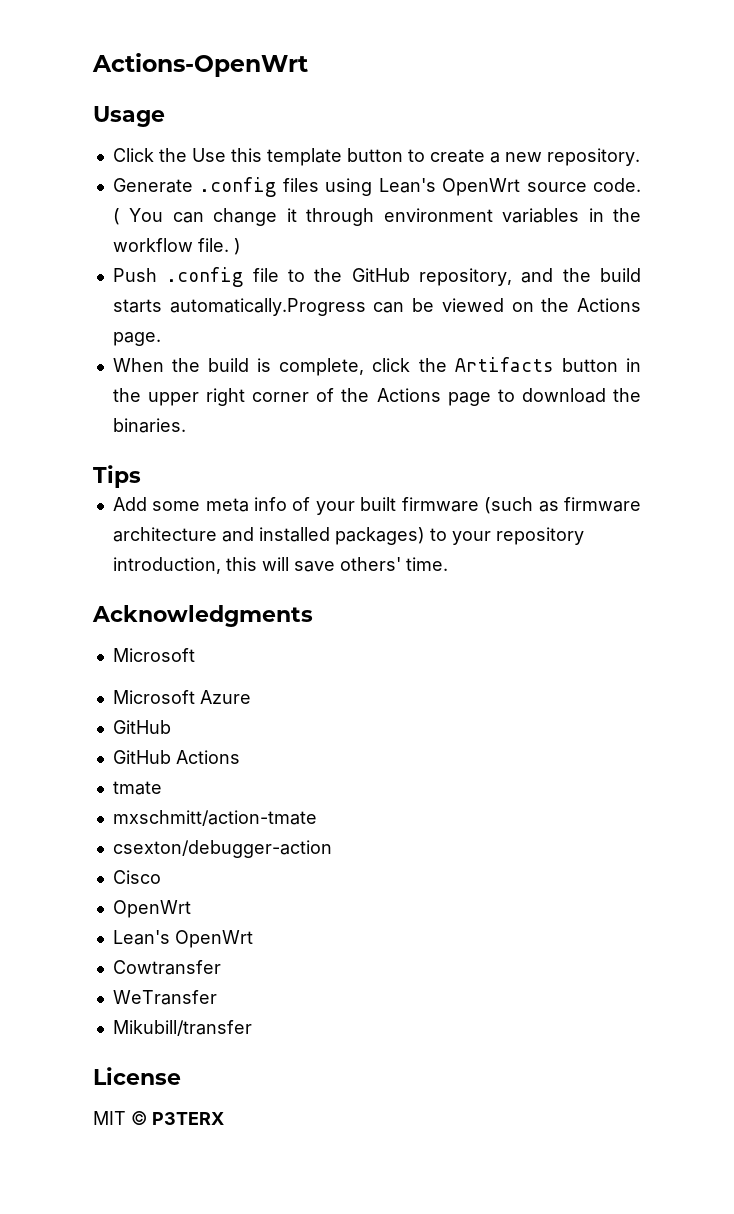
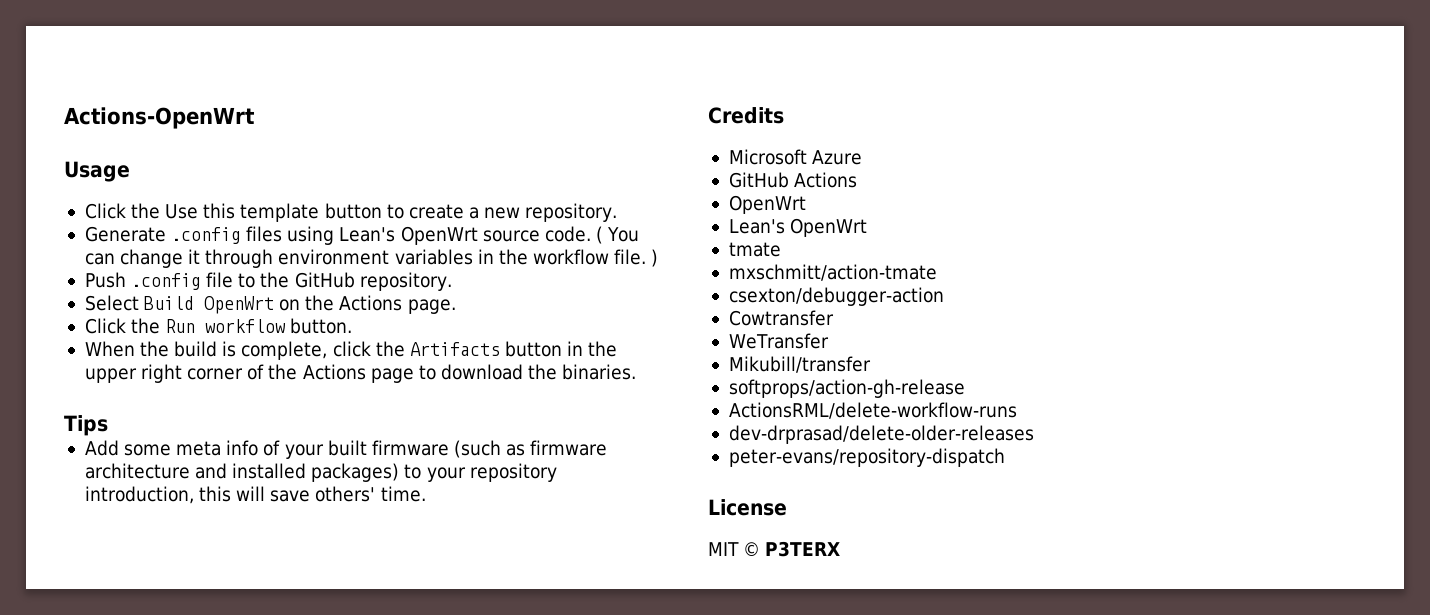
[418,268,641,286] [112,298,504,316] repository, and the build starts automatically.Progress can be viewed -> [359,272,452,291] [84,295,275,314] repository. // Select Build OpenWrt
(161, 339) none -> [84,318,353,334] // Click the Run workflow button.
[92,605,313,627] [112,648,195,662] Acknowledgments // Microsoft -> [708,107,784,124] Credits
[112,750,240,764] // GitHub Actions -> [794,172,858,188] [728,195,806,214] [728,218,868,237] Actions // OpenWrt // Lean's OpenWrt
[112,870,161,884] [112,900,191,918] [112,930,253,948] // Cisco // OpenWrt // Lean's OpenWrt -> (944, 296) none
(252, 1028) none -> [728,379,965,398] [728,402,1017,419] [728,425,1034,444] [728,448,1005,467] // softprops/action-gh-release // ActionsRML/delete-workflow-runs // dev-drprasad/delete-older-releases // peter-evans/repository-dispatch

